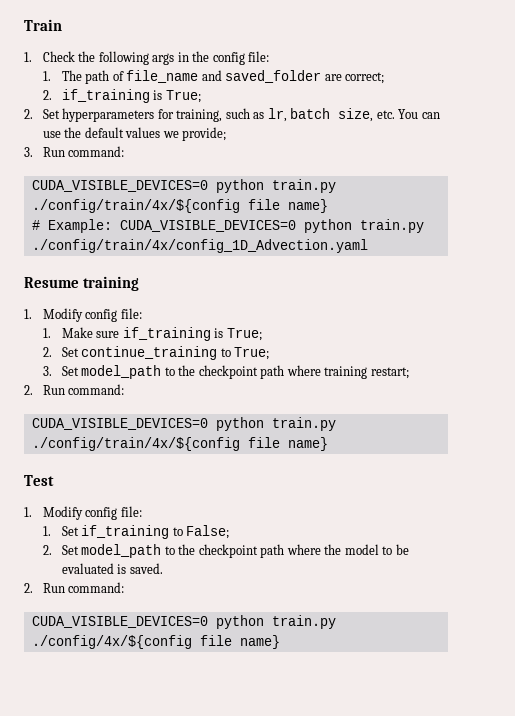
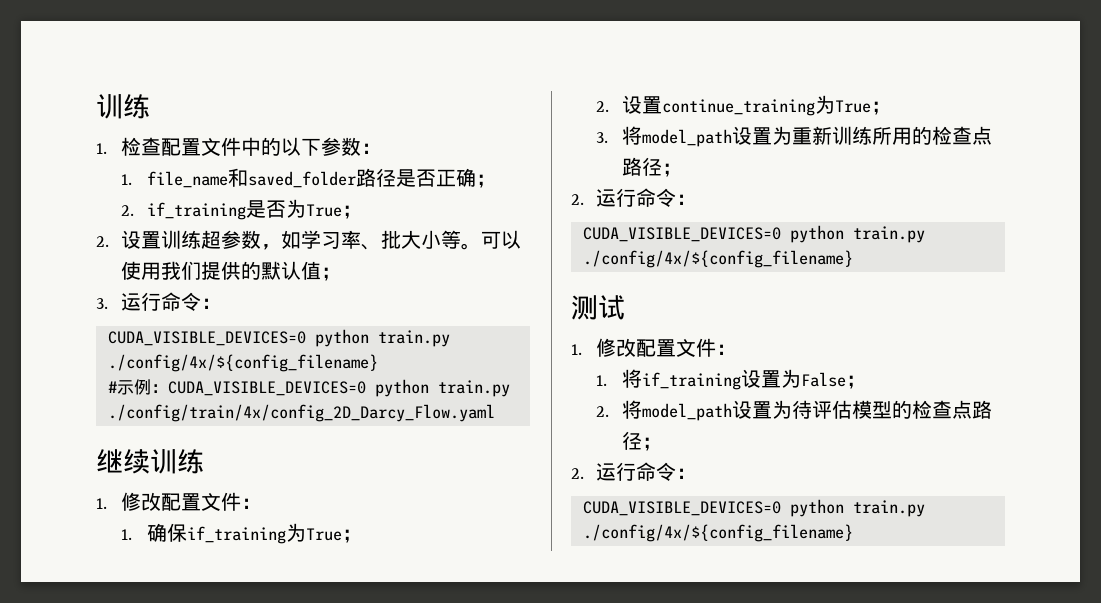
[24,19,62,31] [24,51,270,65] [42,70,385,84] [42,89,201,103] [24,108,440,122] [42,127,227,141] [24,146,125,157] [31,179,336,193] [31,199,328,213] Train // 1. Check the following args in the config file: // 1. The path of file_name and saved_folder are correct; // 2. if_training is True; // 2. Set hyperparameters for training, such as lr, batch size, etc. You can use the default values we provide; // 3. Run command: // CUDA_VISIBLE_DEVICES=0 python train.py ./config/train/4x/${config file name} -> [96,94,150,119] [96,137,382,156] [121,168,496,188] [121,199,362,220] [96,230,522,250] [121,261,342,281] [96,292,222,311] [108,329,450,347] [108,354,378,372] 训练 // 1.检查配置文件中的以下参数： // 1. file_name和saved_folder路径是否正确； // 2. if_training是否为True； // 2.设置训练超参数，如学习率、批大小等。可以使用我们提供的默认值； // 3.运行命令： // CUDA_VISIBLE_DEVICES=0 python train.py ./config/4x/${config_filename}
[47,219,424,233] [31,239,368,253] [24,276,139,291] [24,308,142,322] [42,327,262,341] [42,346,270,360] [42,365,409,379] [24,384,125,395] [31,417,336,431] [31,437,328,451] [24,475,54,486] [24,506,142,520] [42,525,230,539] [42,544,409,558] [61,563,163,574] [24,582,125,593] [31,615,336,629] [31,635,280,649] Example: CUDA_VISIBLE_DEVICES=0 python train.py ./config/train/4x/config_1D_Advection.yaml // Resume training // 1. Modify config file: // 1. Make sure if_training is True; // 2. Set continue_training to True; // 3. Set model_path to the checkpoint path where training restart; // 2. Run command: // CUDA_VISIBLE_DEVICES=0 python train.py ./config/train/4x/${config file name} // Test // 1. Modify config file: // 1. Set if_training to False; // 2. Set model_path to the checkpoint path where the model to be evaluated is saved. // 2. Run command: // CUDA_VISIBLE_DEVICES=0 python train.py ./config/4x/${config file name} -> [117,379,510,397] [108,404,495,422] [96,449,204,474] [96,492,262,511] [121,523,362,544] [596,95,891,116] [596,126,992,147] [621,157,682,177] [571,188,697,207] [583,225,925,243] [583,250,853,268] [571,295,625,320] [571,338,737,357] [596,369,866,390] [596,400,992,421] [621,431,662,451] [571,462,697,481] [583,499,925,517] [583,524,853,542] 示例：CUDA_VISIBLE_DEVICES=0 python train.py ./config/train/4x/config_2D_Darcy_Flow.yaml // 继续训练 // 1.修改配置文件： // 1.确保if_training为True； // 2.设置continue_training为True； // 3.将model_path设置为重新训练所用的检查点路径； // 2.运行命令： // CUDA_VISIBLE_DEVICES=0 python train.py ./config/4x/${config_filename} // 测试 // 1.修改配置文件： // 1.将if_training设置为False； // 2.将model_path设置为待评估模型的检查点路径； // 2.运行命令： // CUDA_VISIBLE_DEVICES=0 python train.py ./config/4x/${config_filename}

